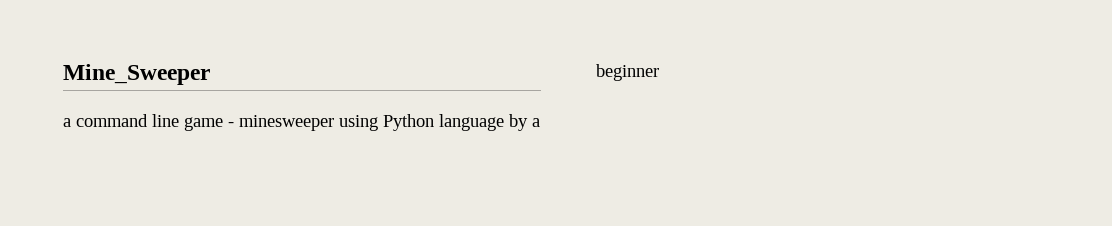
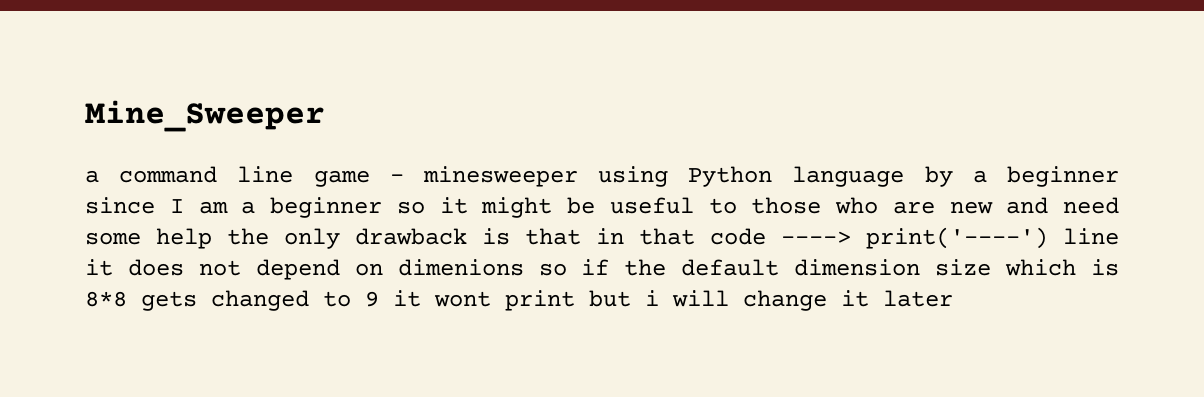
(659, 72) none -> [85,197,1119,218] [85,227,1119,249] [85,259,1119,280] [85,290,953,311] since I am a beginner so it might be useful to those who are new and need some help the only drawback is that in that code ----> print('----') line it does not depend on dimenions so if the default dimension size which is 8*8 gets changed to 9 it wont print but i will change it later

